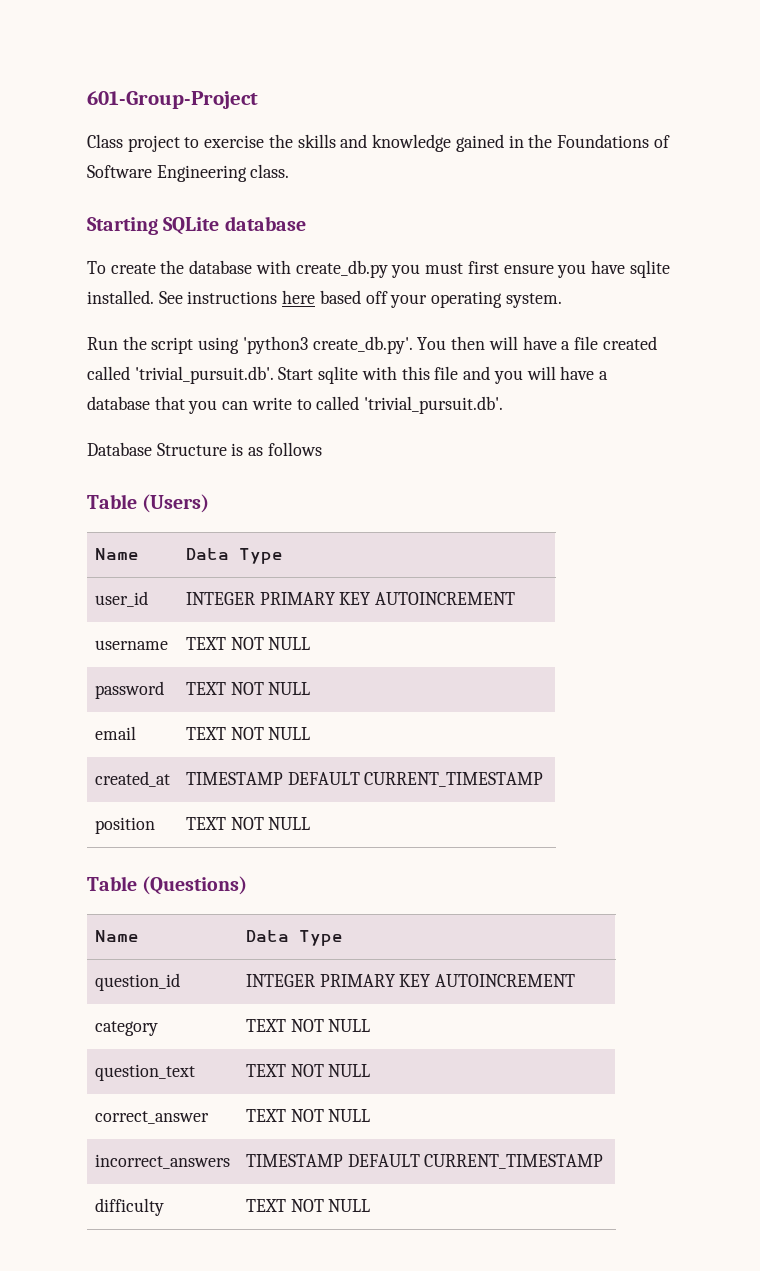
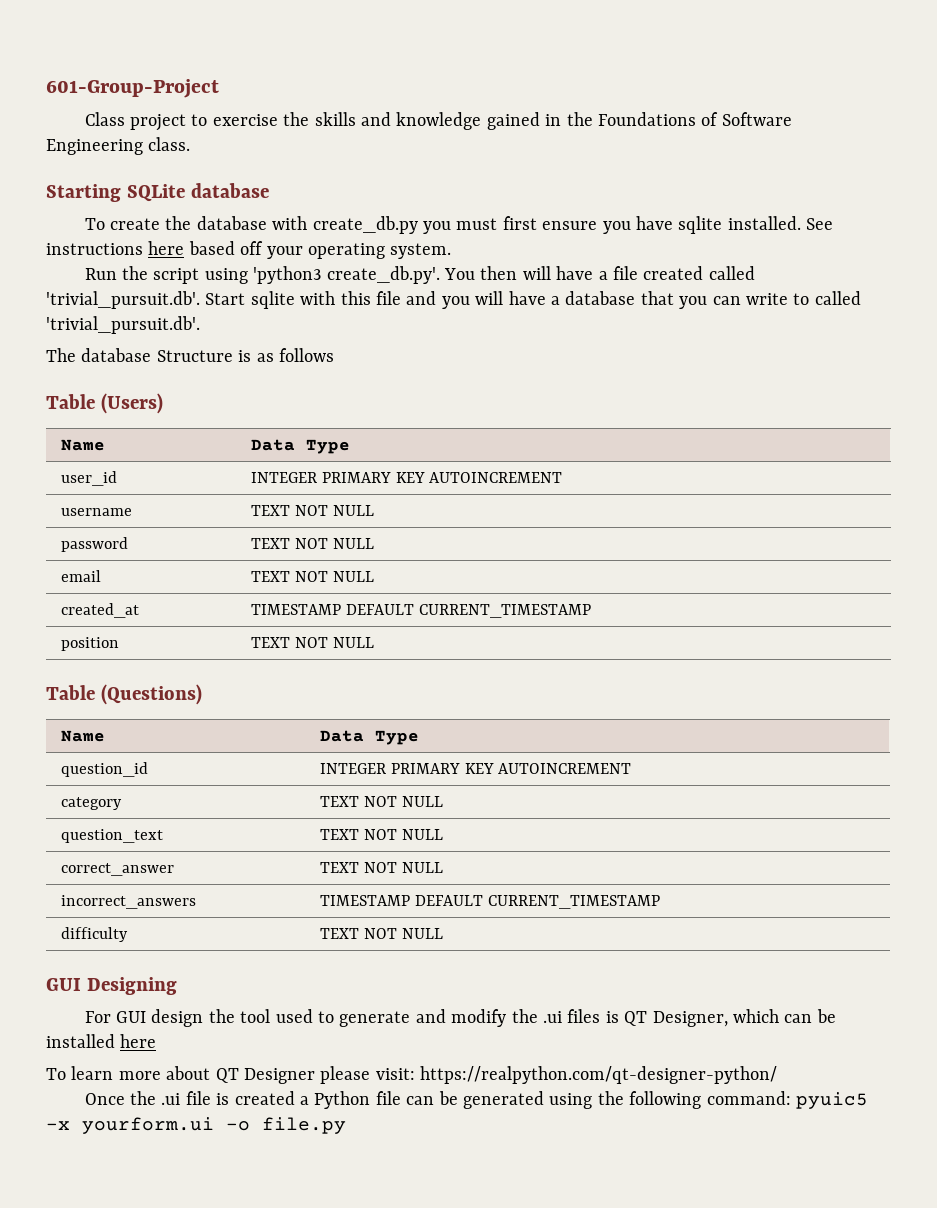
[87,442,152,456] Database -> [46,348,152,362] The database
(371, 1205) none -> [46,977,177,995] [84,1009,836,1027] [46,1034,157,1048] [46,1066,778,1084] [84,1091,868,1109] [46,1117,346,1134] // GUI Designing // For GUI design the tool used to generate and modify the .ui files is QT Designer, which can be installed here // To learn more about QT Designer please visit: https://realpython.com/qt-designer-python/ // Once the .ui file is created a Python file can be generated using the following command: pyuic5 -x yourform.ui -o file.py

